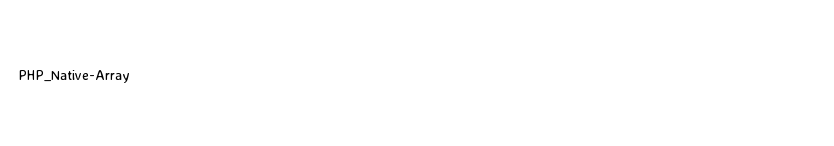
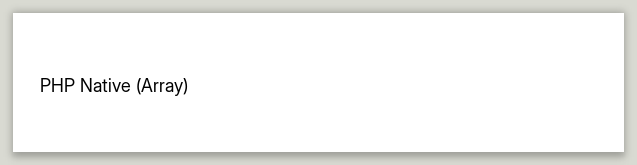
[18,70,130,83] PHP_Native-Array -> [40,78,188,96] PHP Native (Array)

